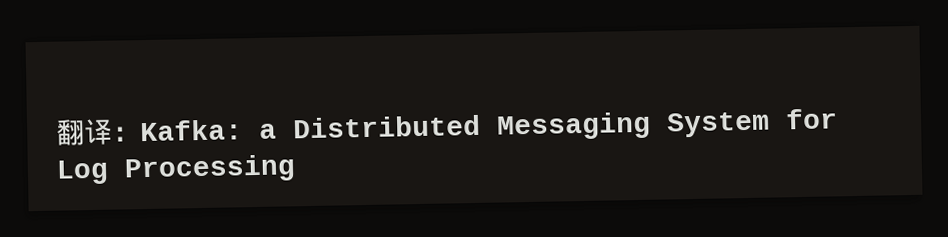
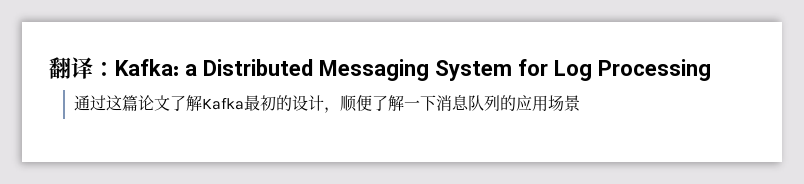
(296, 169) none -> [74,95,581,113] // 通过这篇论文了解Kafka最初的设计，顺便了解一下消息队列的应用场景

